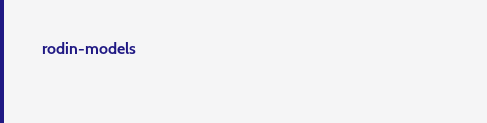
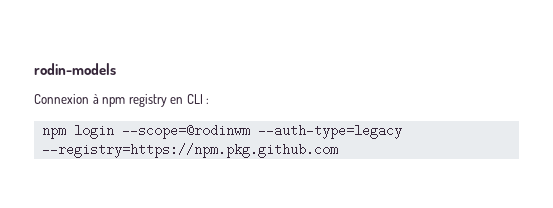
(136, 48) none -> [34,94,210,107] [41,124,402,139] [41,143,338,158] // Connexion à npm registry en CLI : // npm login --scope=@rodinwm --auth-type=legacy --registry=https://npm.pkg.github.com

